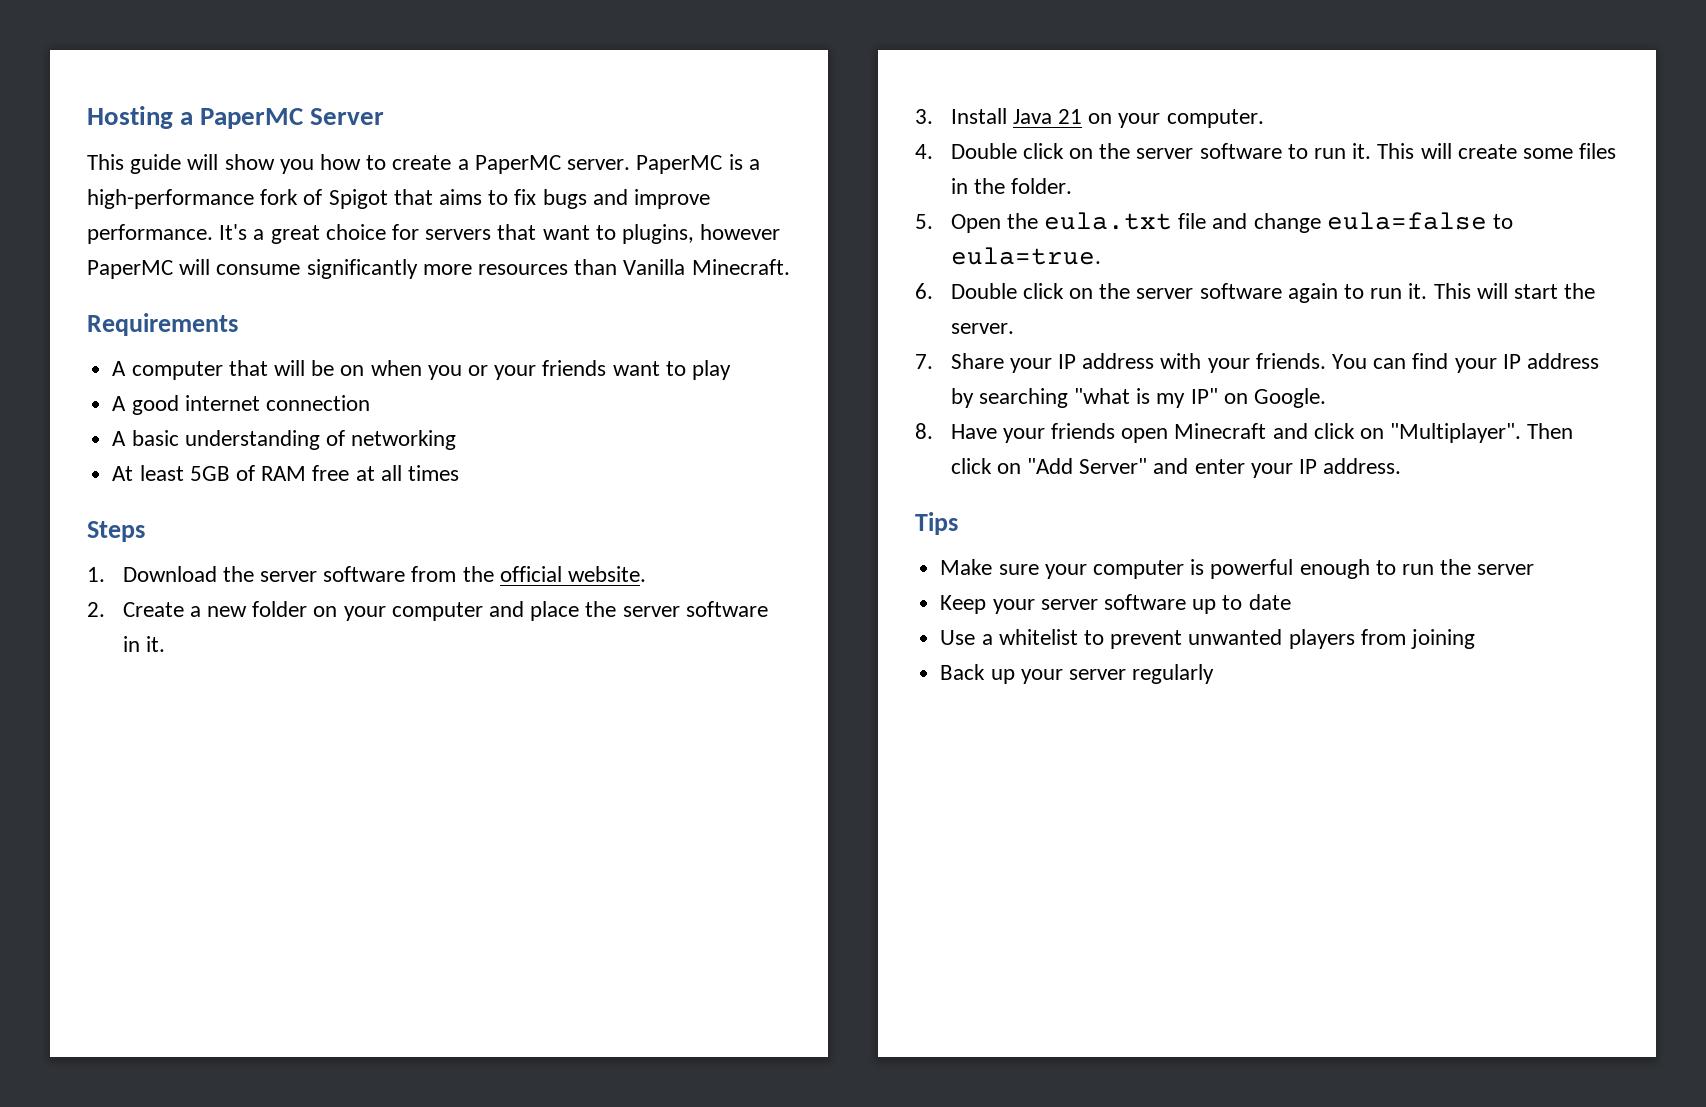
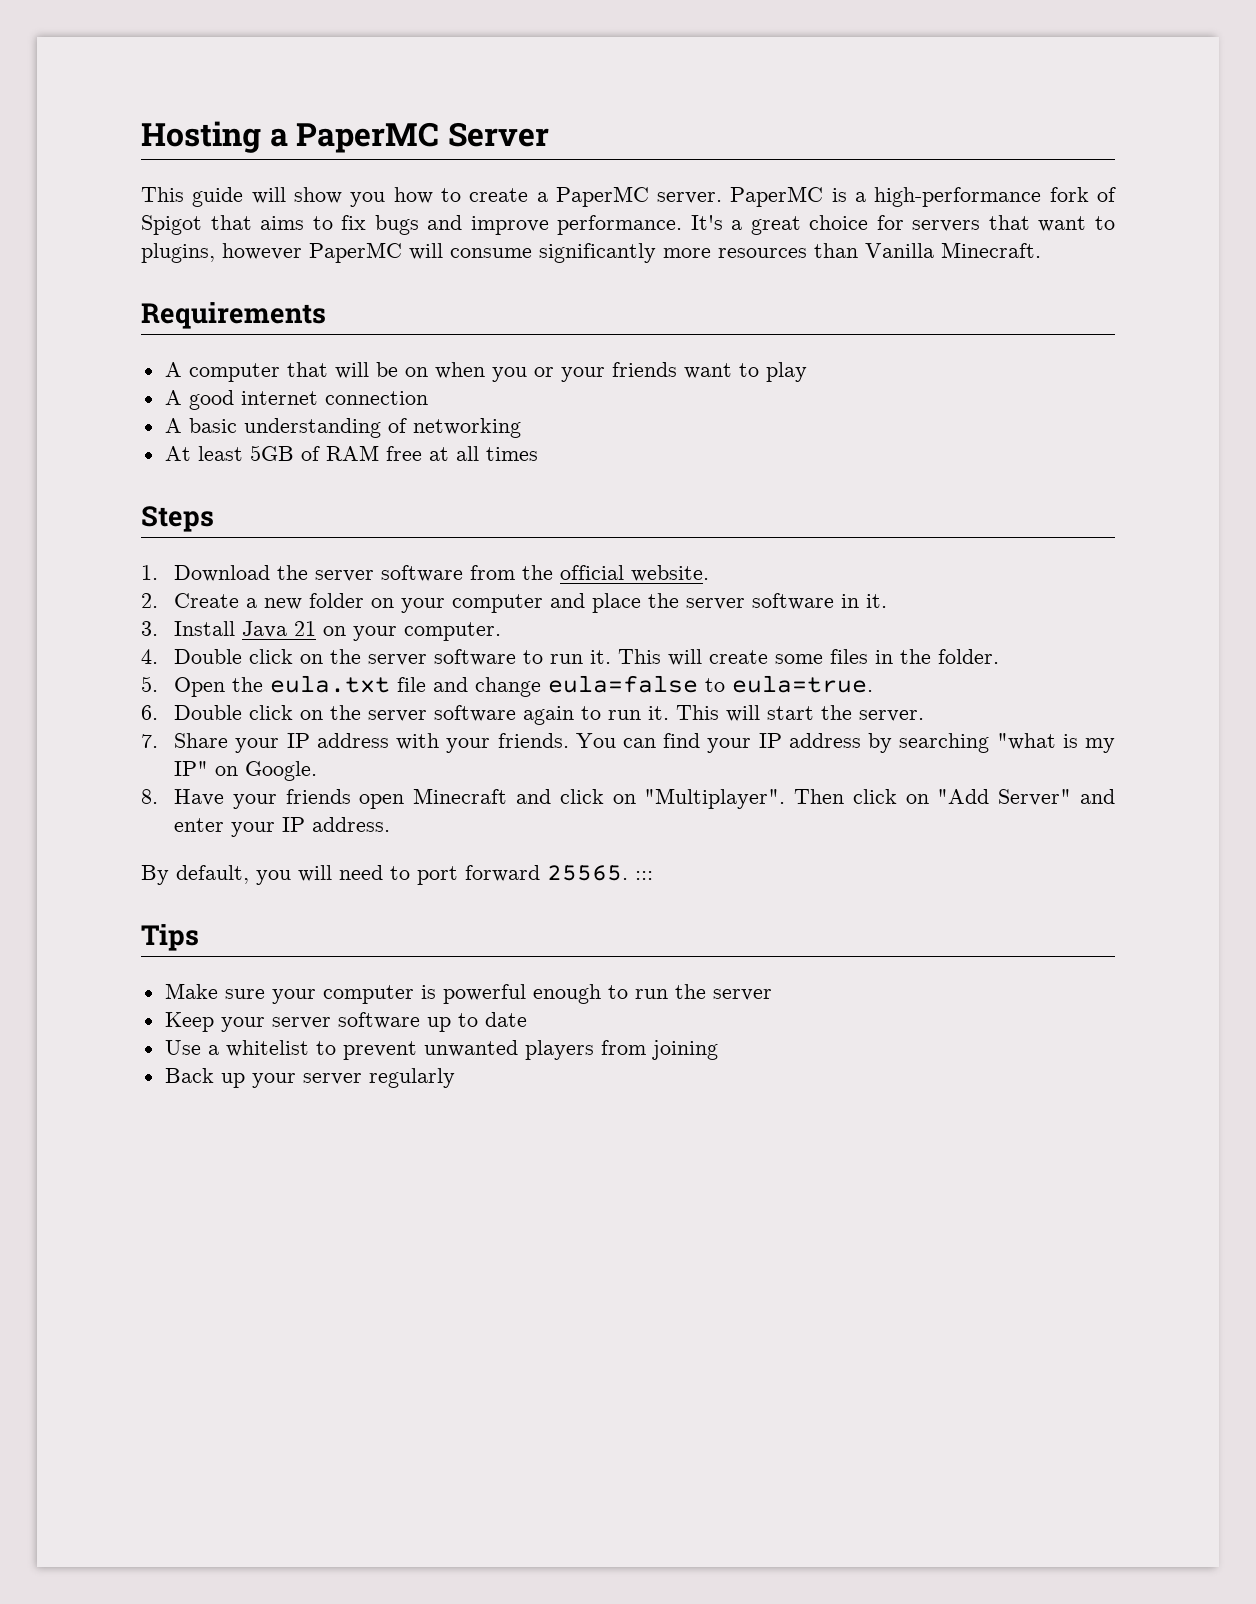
(1402, 466) none -> [141,865,653,885] // By default, you will need to port forward 25565. :::

